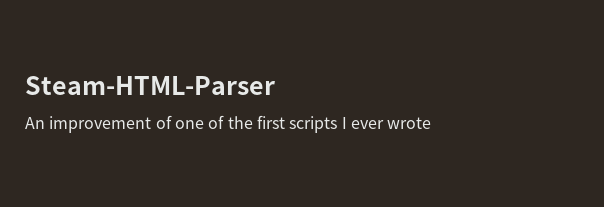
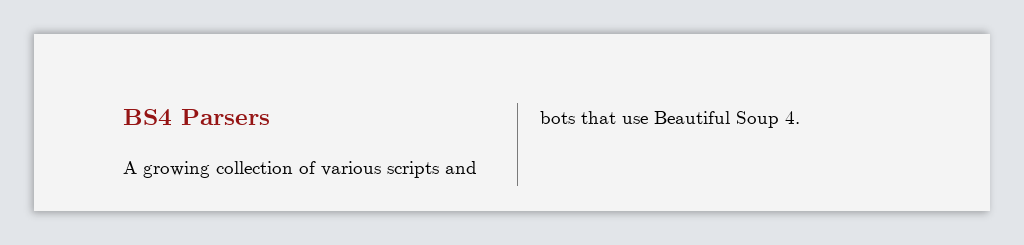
[25,76,275,95] [25,115,432,133] Steam-HTML-Parser // An improvement of one of the first scripts I ever wrote -> [123,109,270,126] [123,161,477,178] [540,111,800,128] BS4 Parsers // A growing collection of various scripts and bots that use Beautiful Soup 4.

